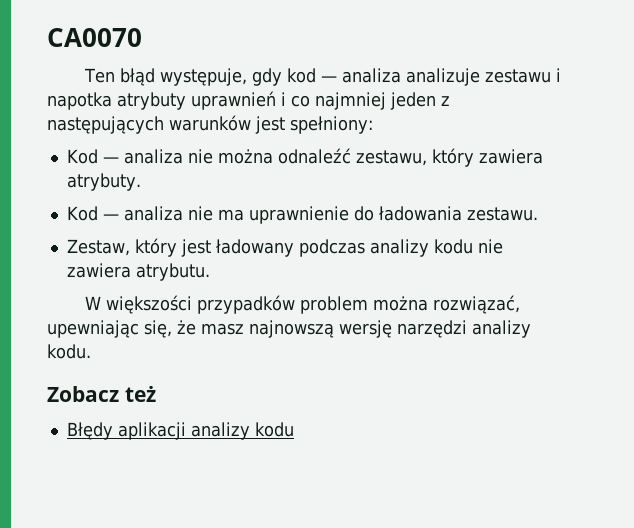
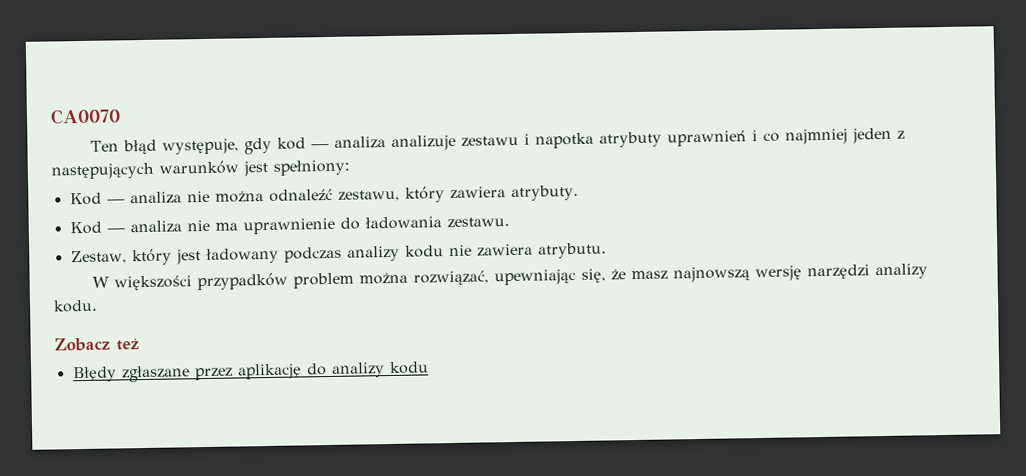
[117,422,186,440] aplikacji -> [121,363,327,383] zgłaszane przez aplikację do

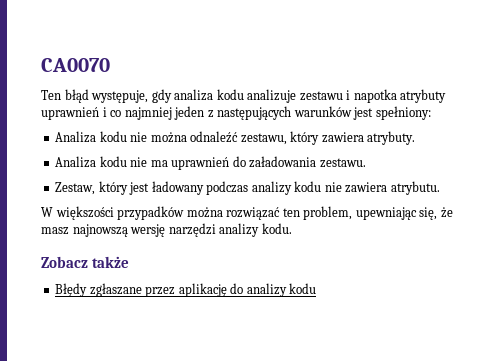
[277,136,387,150] kod — analiza -> [174,89,244,101] analiza kodu
[69,191,182,206] Kod — analiza -> [55,131,127,143] Analiza kodu
[69,216,442,235] Kod — analiza nie ma uprawnienie do ładowania -> [55,156,317,170] Analiza kodu nie ma uprawnień do załadowania
[293,270,490,289] problem można rozwiązać, -> [186,206,353,220] można rozwiązać ten problem,
[116,338,139,351] też -> [92,256,130,268] także

